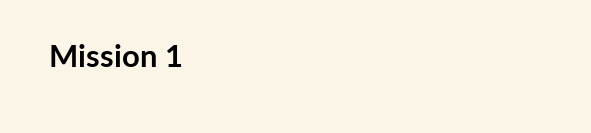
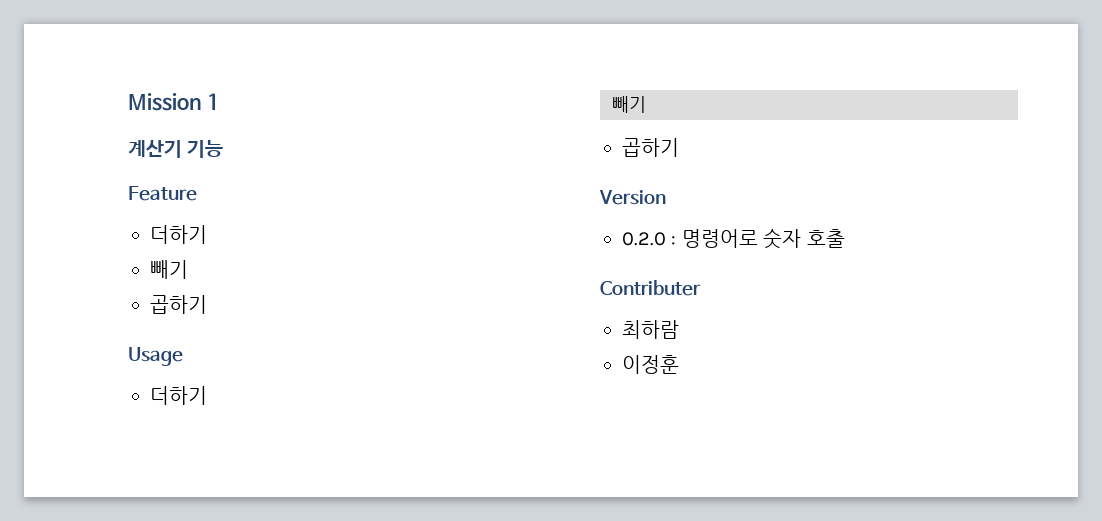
(184, 56) none -> [128,140,224,158] [128,186,197,201] [150,225,207,244] [150,260,188,279] [150,295,207,314] [128,347,183,366] [150,386,207,405] [612,96,646,113] [622,138,679,157] [599,190,666,205] [622,228,845,249] [600,280,701,296] [622,320,679,339] [622,355,679,374] // 계산기 기능 // Feature // 더하기 // 빼기 // 곱하기 // Usage // 더하기 // 빼기 // 곱하기 // Version // 0.2.0 : 명령어로 숫자 호출 // Contributer // 최하람 // 이정훈

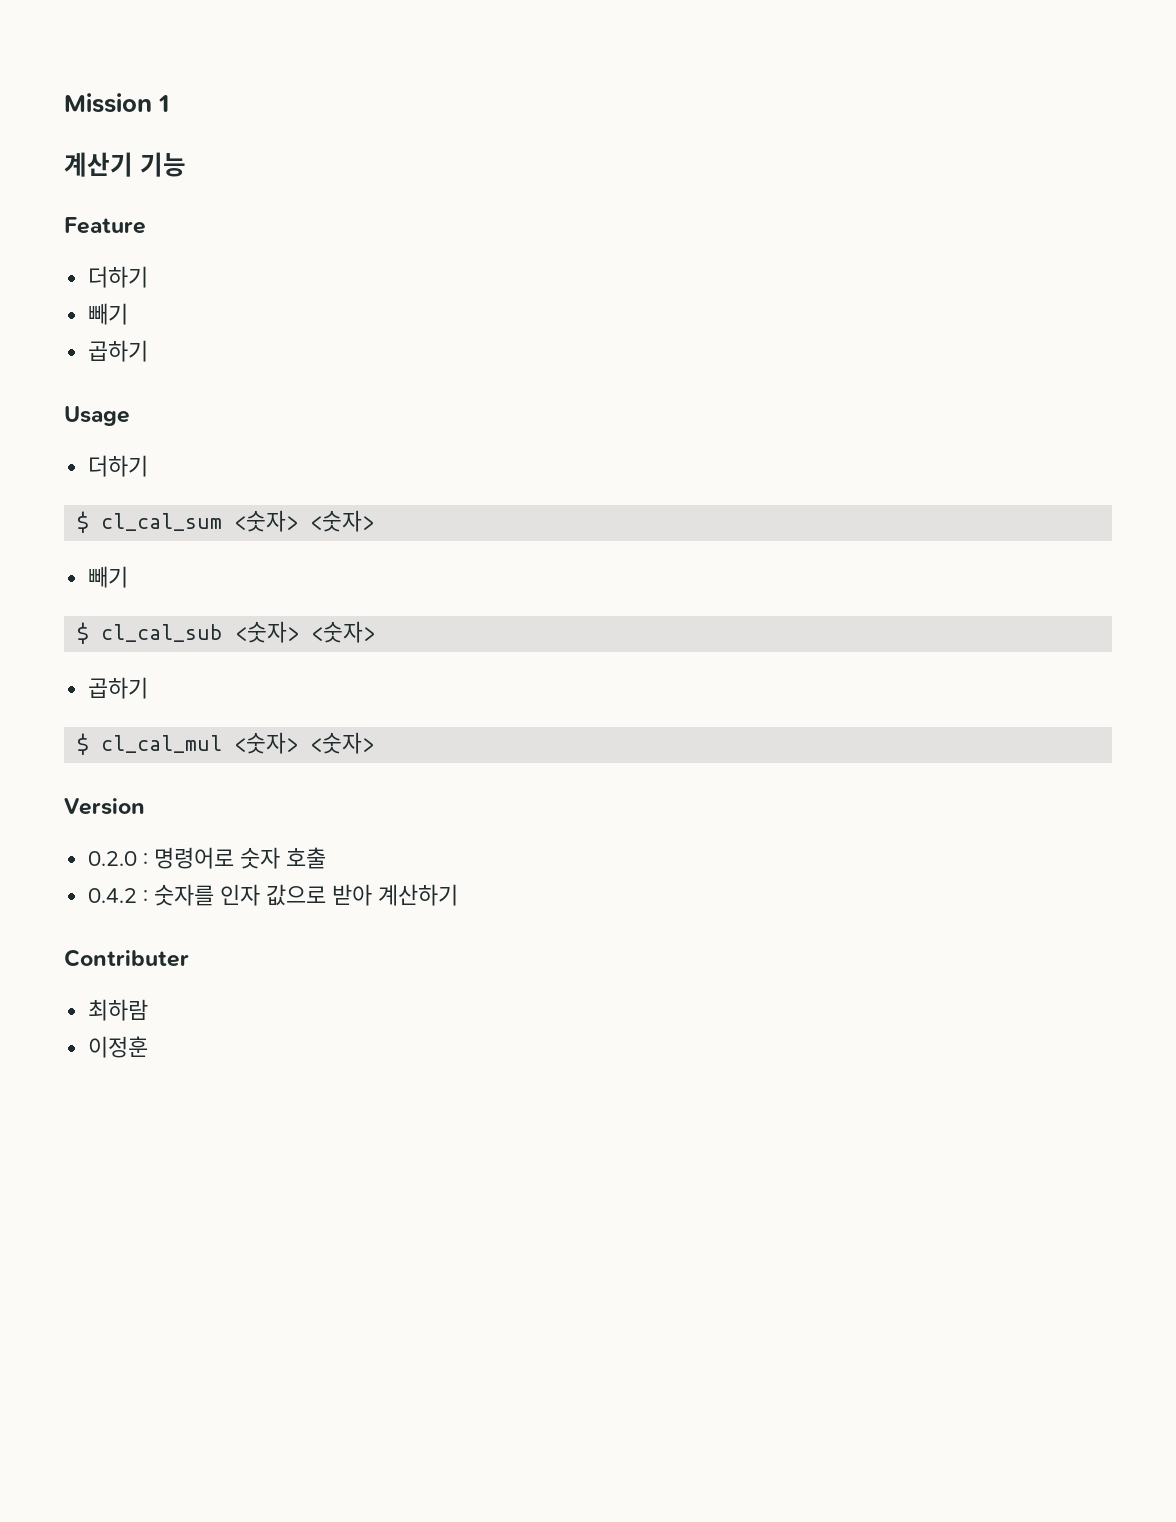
[612,96,646,113] [622,138,679,157] 빼기 // 곱하기 -> [77,510,375,533] [88,566,129,588] [77,621,376,644] [88,677,149,699] [77,732,375,755] $ cl_cal_sum <숫자> <숫자> // 빼기 // $ cl_cal_sub <숫자> <숫자> // 곱하기 // $ cl_cal_mul <숫자> <숫자>
(845, 238) none -> [88,884,459,906] // 0.4.2 : 숫자를 인자 값으로 받아 계산하기

